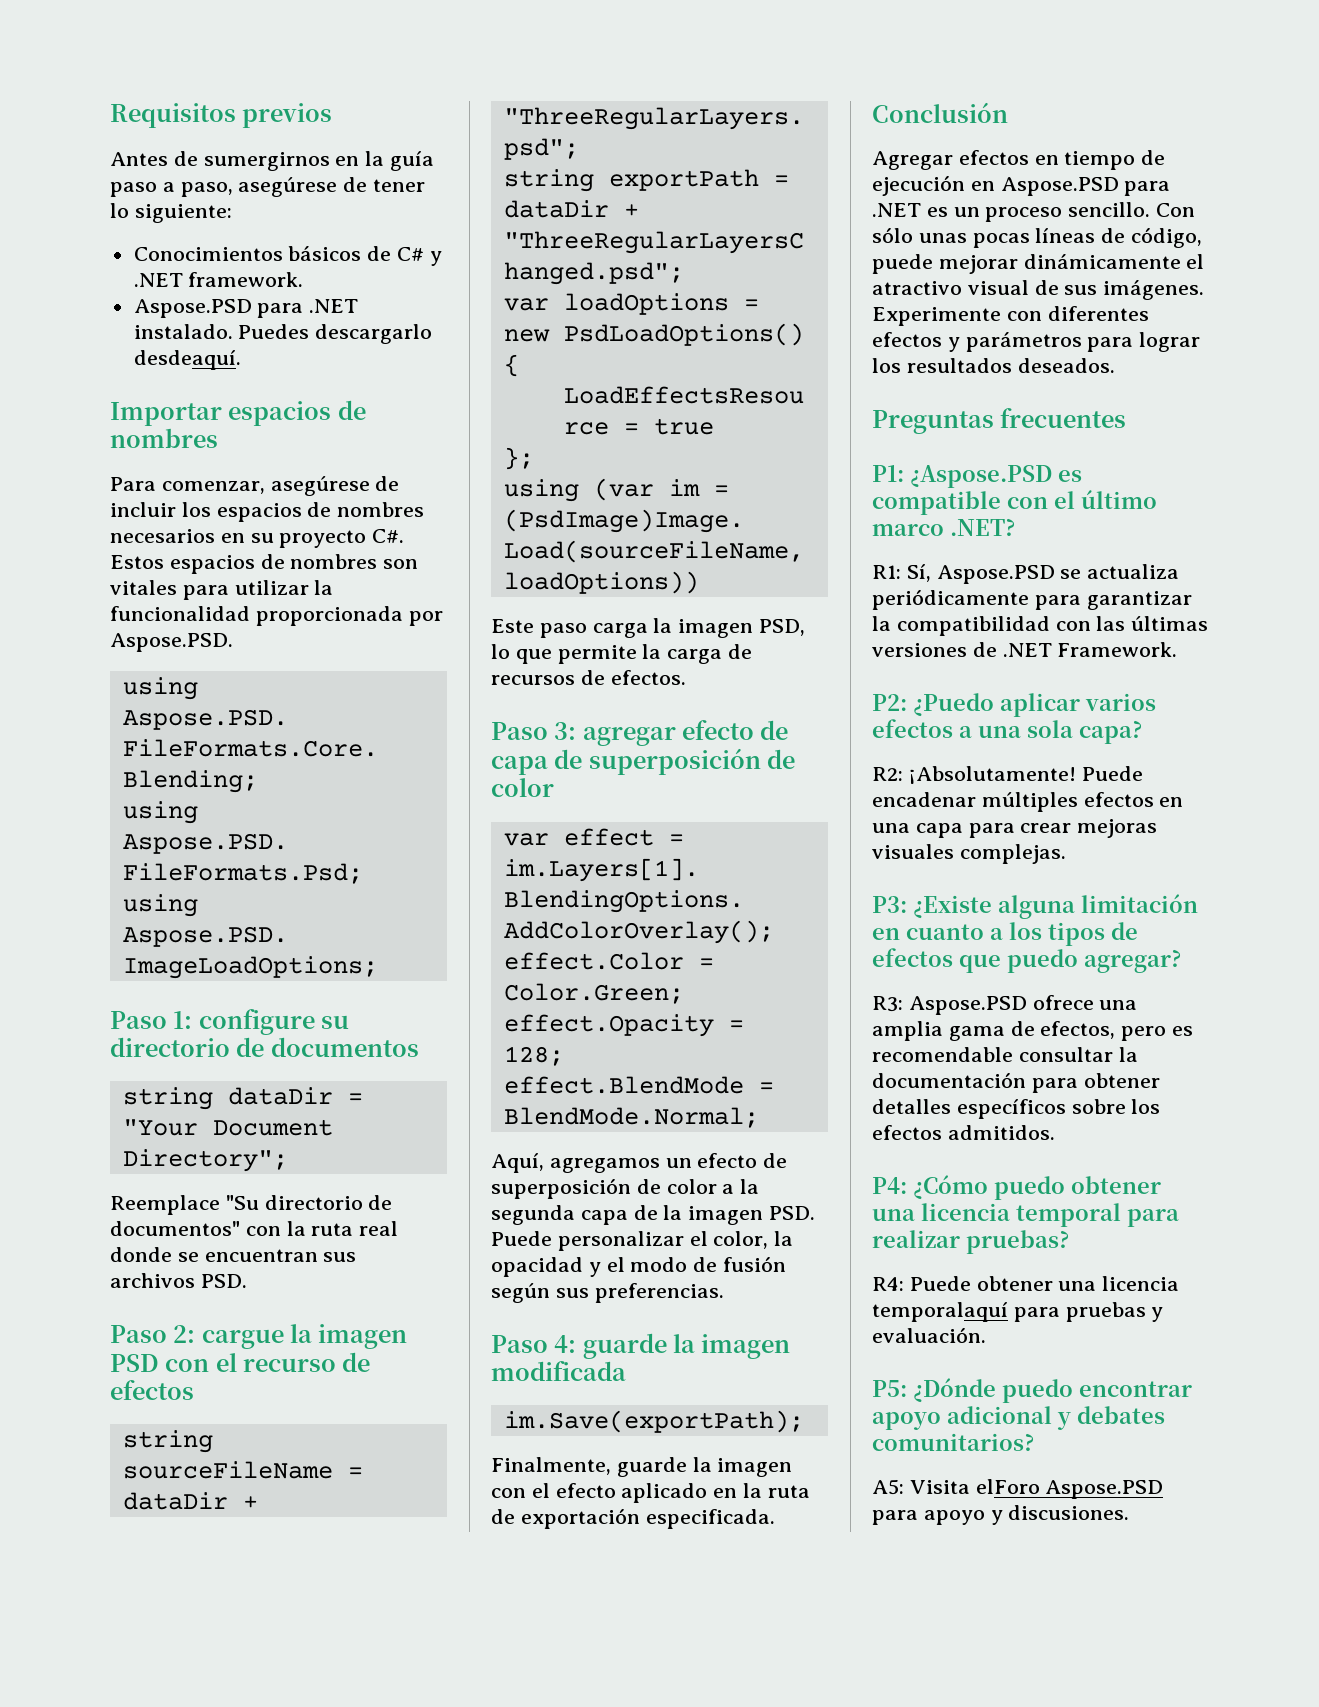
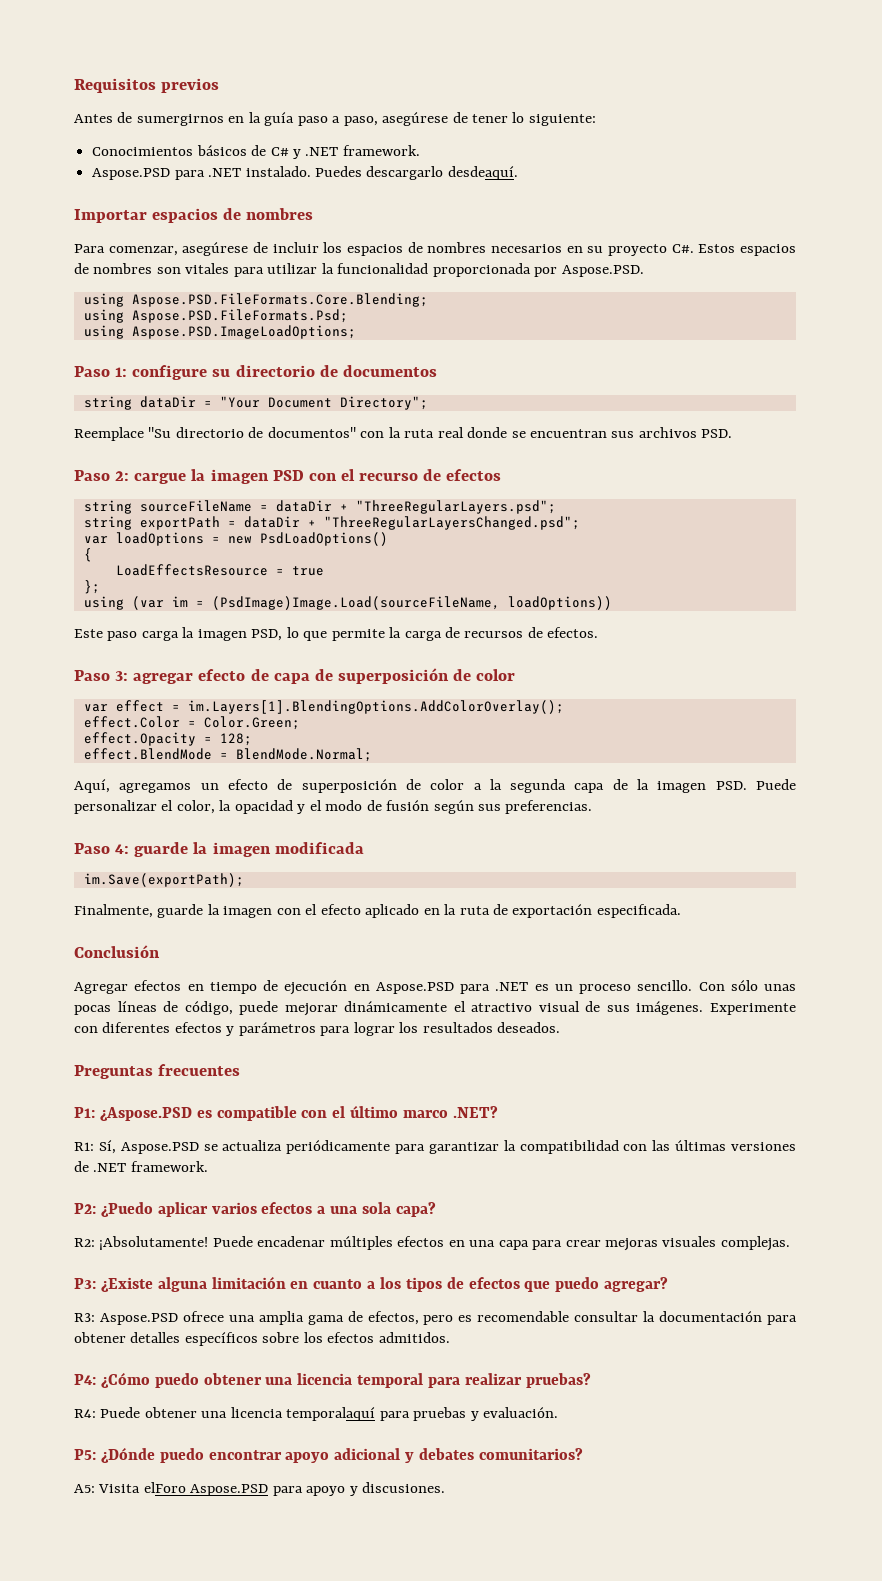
[1057,642,1178,657] Framework. -> [130,1161,208,1172] framework.

